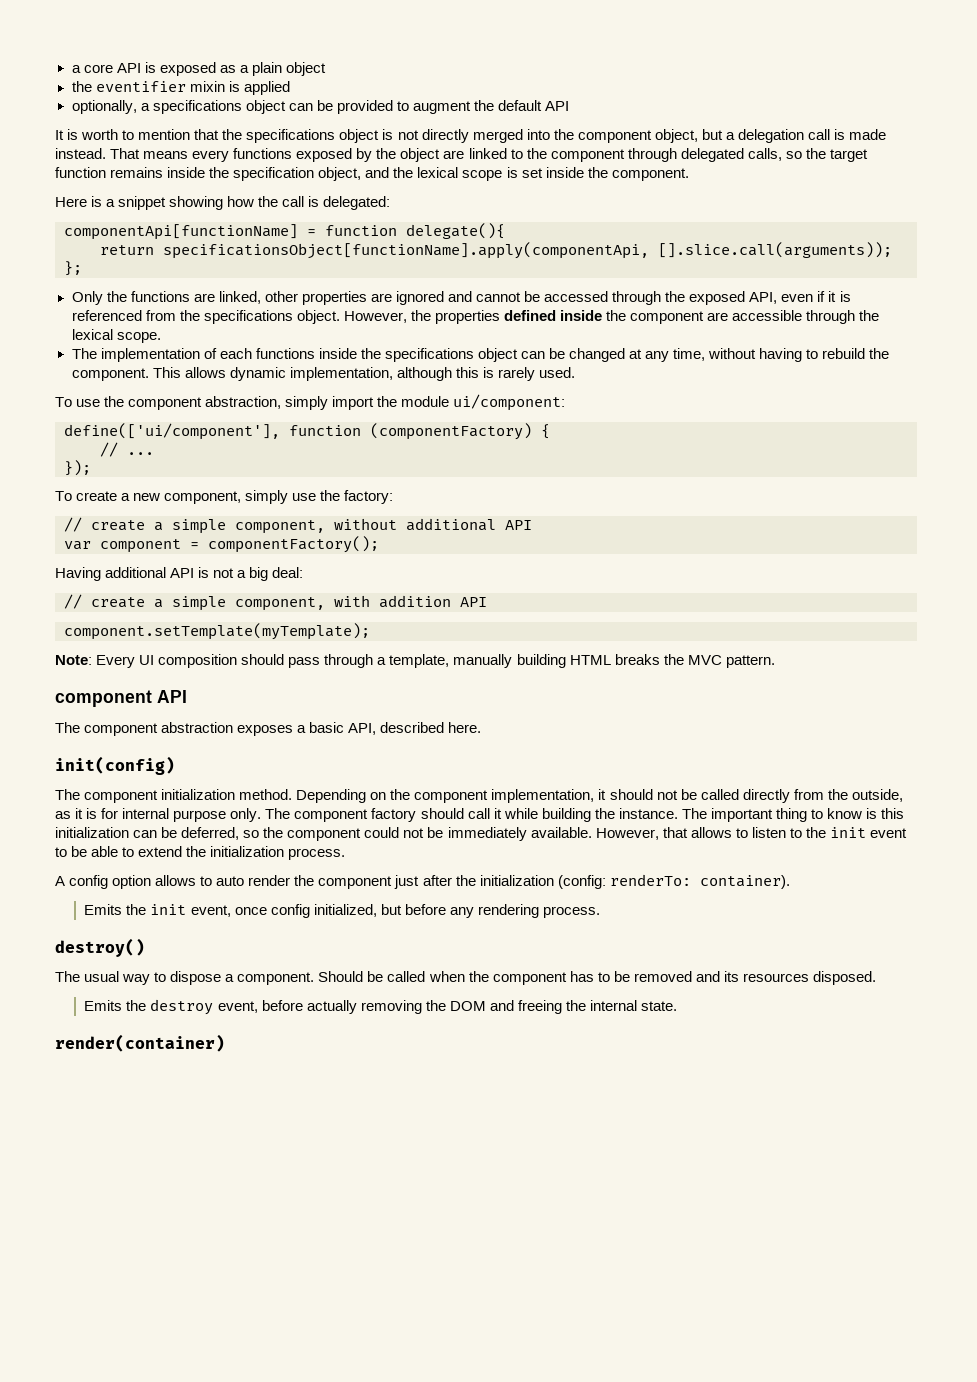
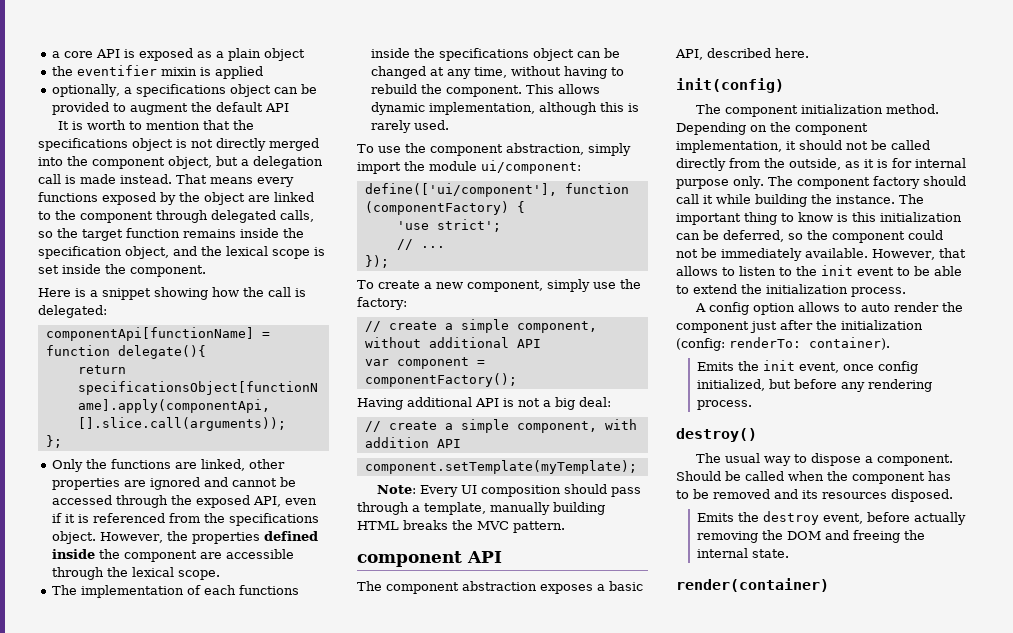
(550, 431) none -> [396,219,501,232] // 'use strict';

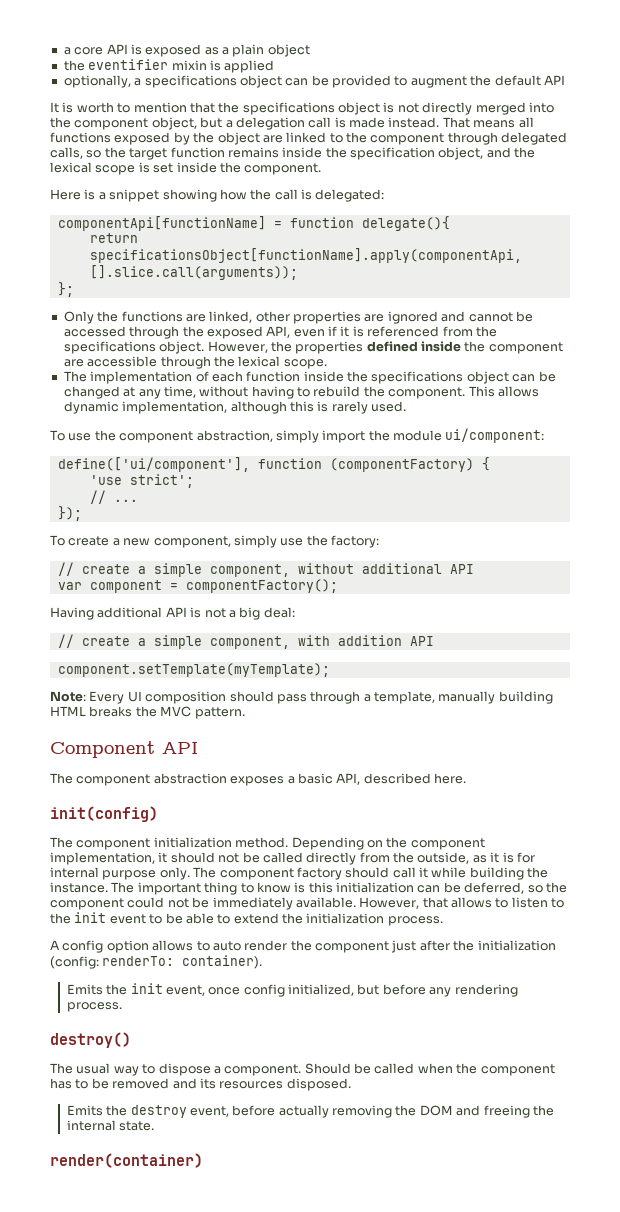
[257,177,294,187] every -> [518,117,534,128] all
[239,585,300,595] functions -> [246,371,301,382] function
[357,551,462,567] component -> [50,741,155,758] Component

